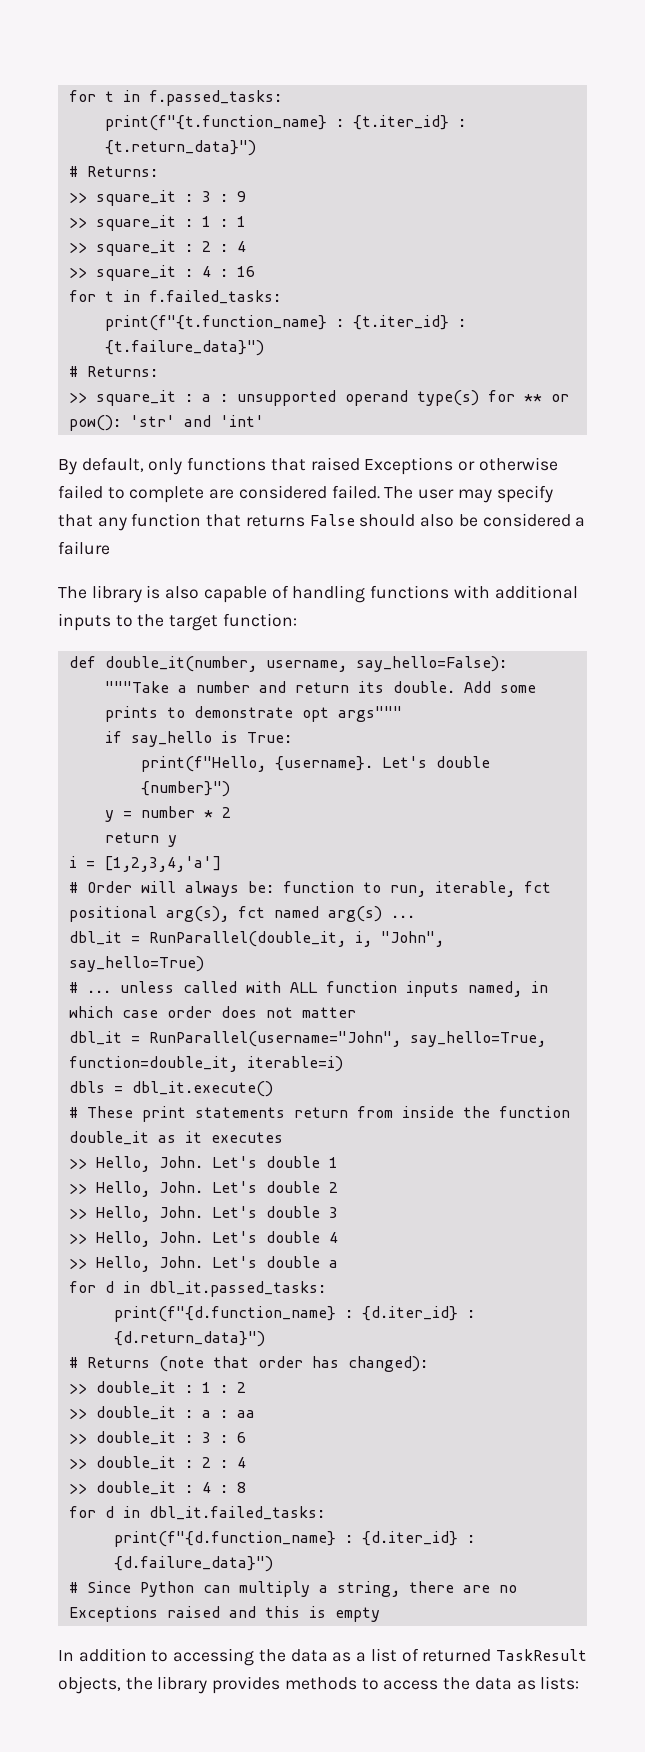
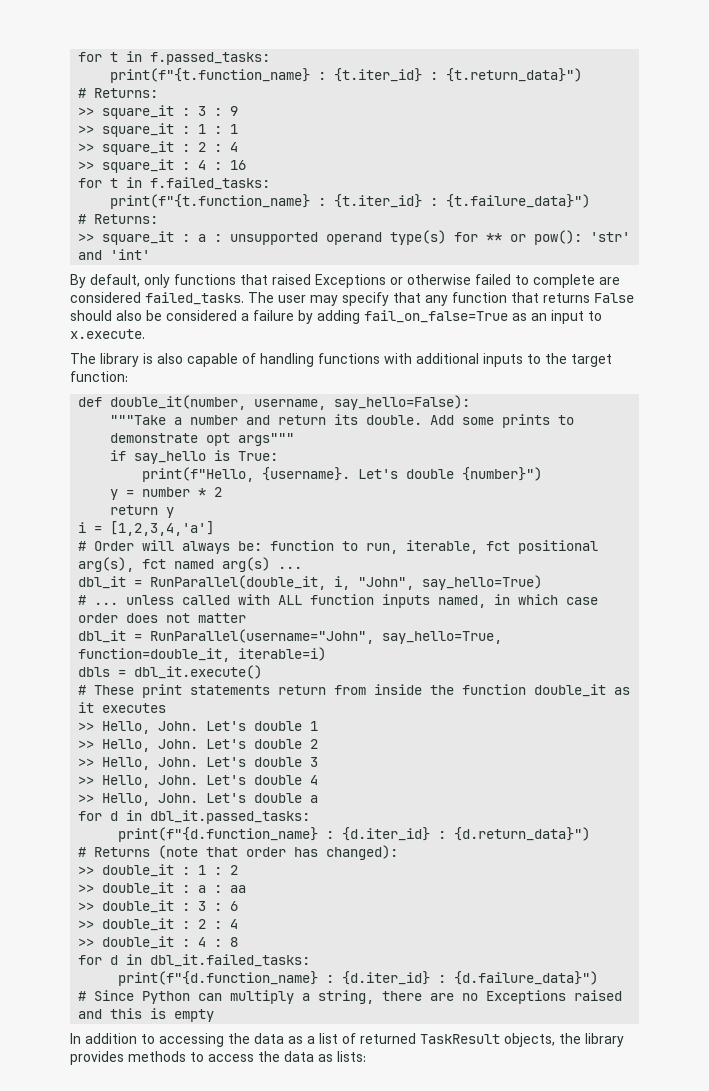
[331,485,380,499] failed. -> [145,292,244,305] failed_tasks.
(110, 548) none -> [298,310,602,324] [70,329,145,339] by adding fail_on_false=True as an input to x.execute.

